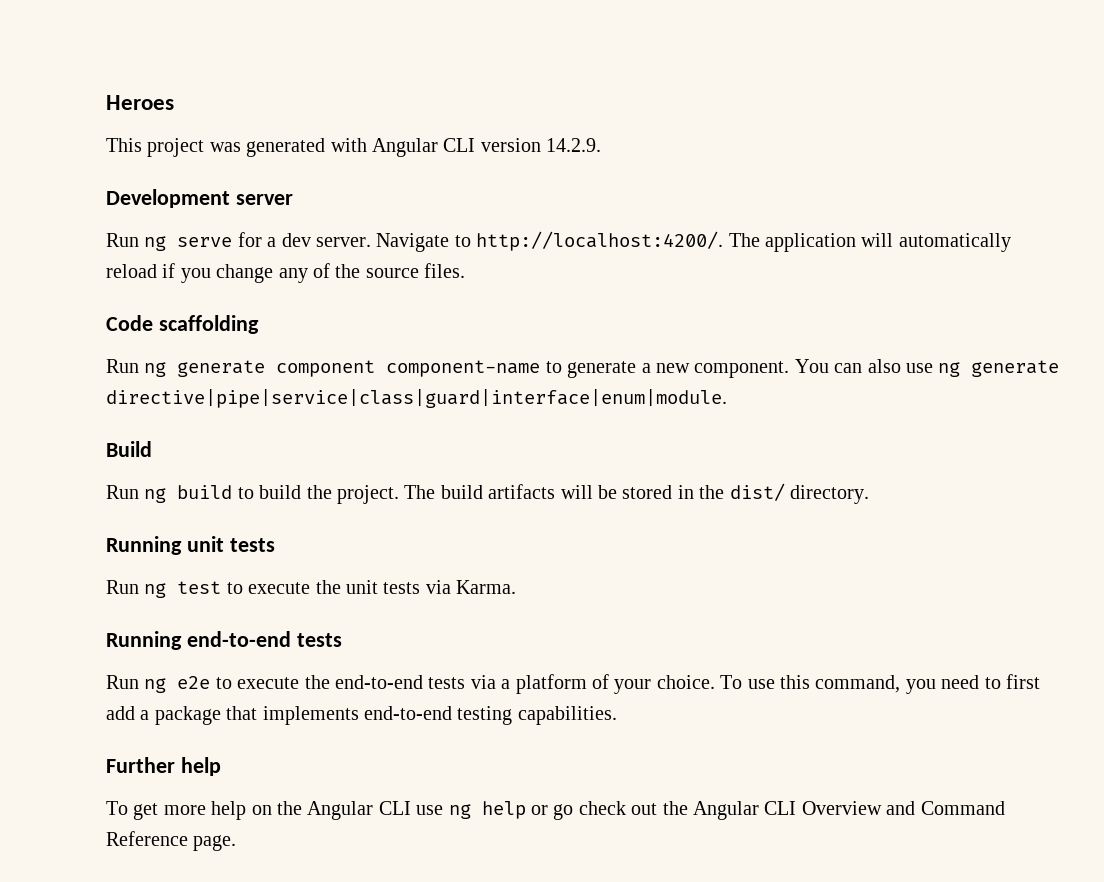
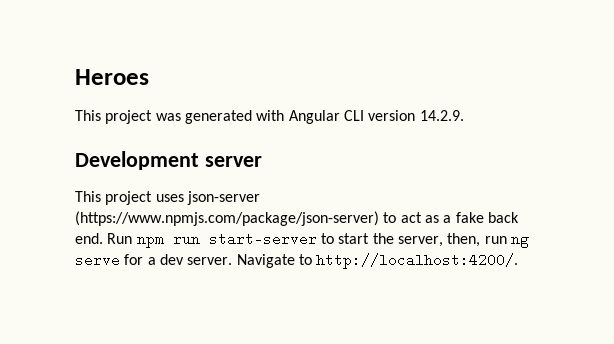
[106,233,139,247] Run -> [75,191,260,205] [75,211,519,226] [75,232,507,248] This project uses json-server (https://www.npmjs.com/package/json-server) to act as a fake back end. Run npm run start-server to start the server, then, run
[728,233,1011,252] [106,263,466,283] [106,315,259,334] [106,359,1060,378] [106,389,727,408] [106,441,152,457] [106,483,869,504] [106,536,275,555] [106,580,517,598] [106,631,342,650] [106,674,1040,694] [106,706,617,725] [106,757,221,776] [106,801,1005,820] [106,831,237,851] The application will automatically reload if you change any of the source files. // Code scaffolding // Run ng generate component component-name to generate a new component. You can also use ng generate directive|pipe|service|class|guard|interface|enum|module. // Build // Run ng build to build the project. The build artifacts will be stored in the dist/ directory. // Running unit tests // Run ng test to execute the unit tests via Karma. // Running end-to-end tests // Run ng e2e to execute the end-to-end tests via a platform of your choice. To use this command, you need to first add a package that implements end-to-end testing capabilities. // Further help // To get more help on the Angular CLI use ng help or go check out the Angular CLI Overview and Command Reference page. -> (519, 261) none

